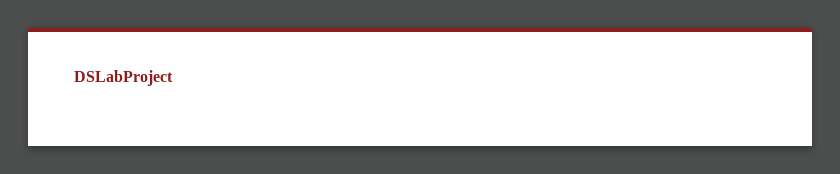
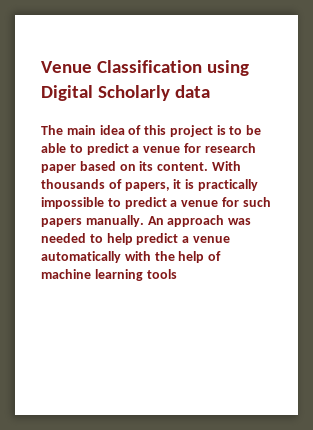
[74,70,173,86] DSLabProject -> [41,60,250,76] [41,85,211,101] [41,125,262,137] [41,143,256,155] [41,161,241,173] [41,179,258,191] [41,197,271,209] [41,215,252,227] [41,233,230,245] [41,251,222,263] [41,269,177,281] Venue Classification using Digital Scholarly data // The main idea of this project is to be able to predict a venue for research paper based on its content. With thousands of papers, it is practically impossible to predict a venue for such papers manually. An approach was needed to help predict a venue automatically with the help of machine learning tools

